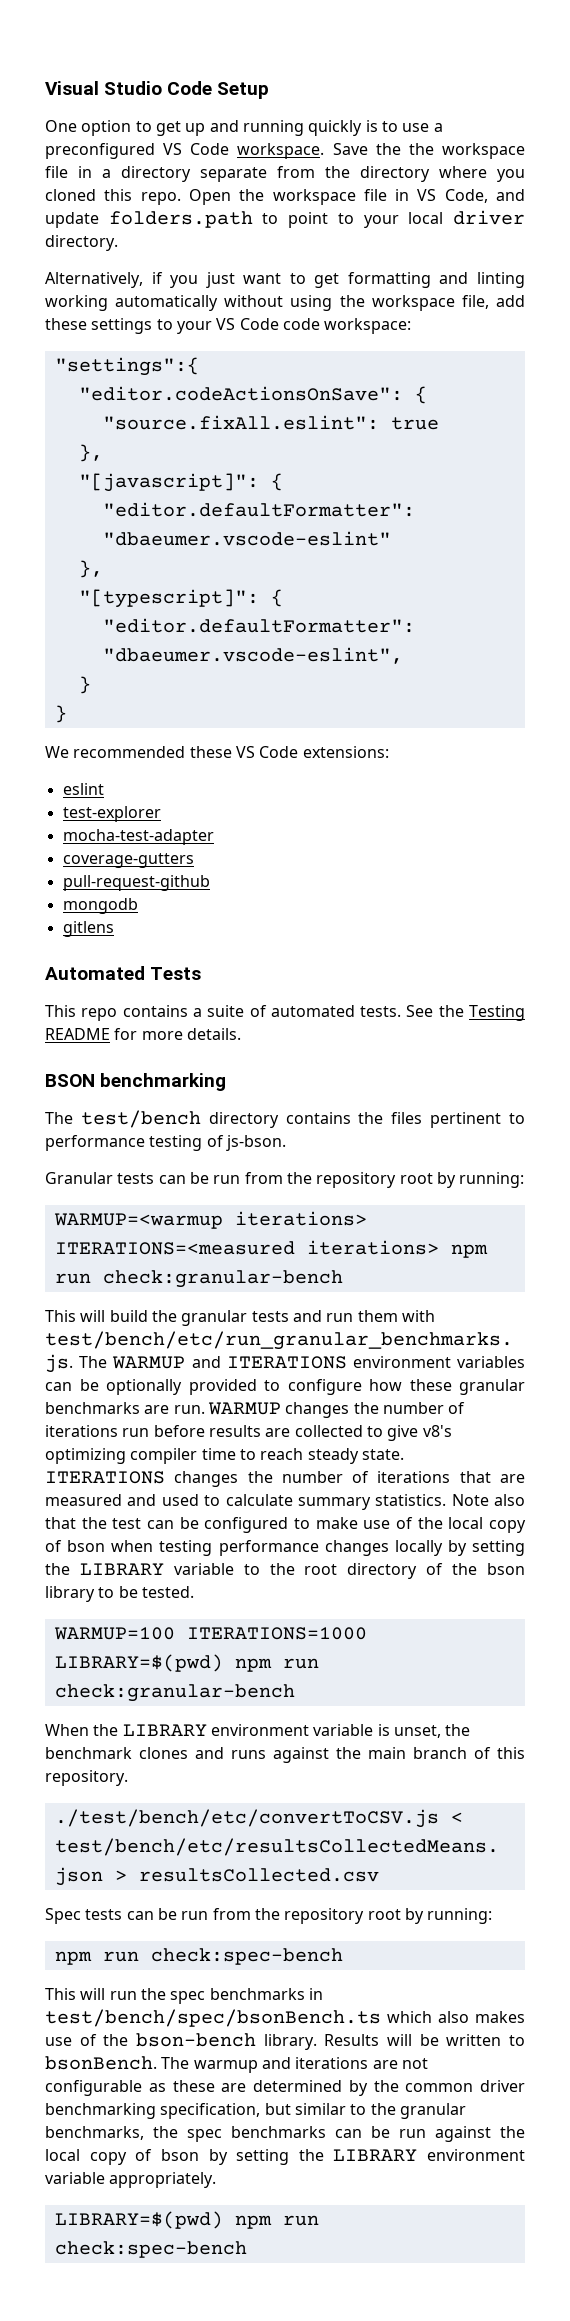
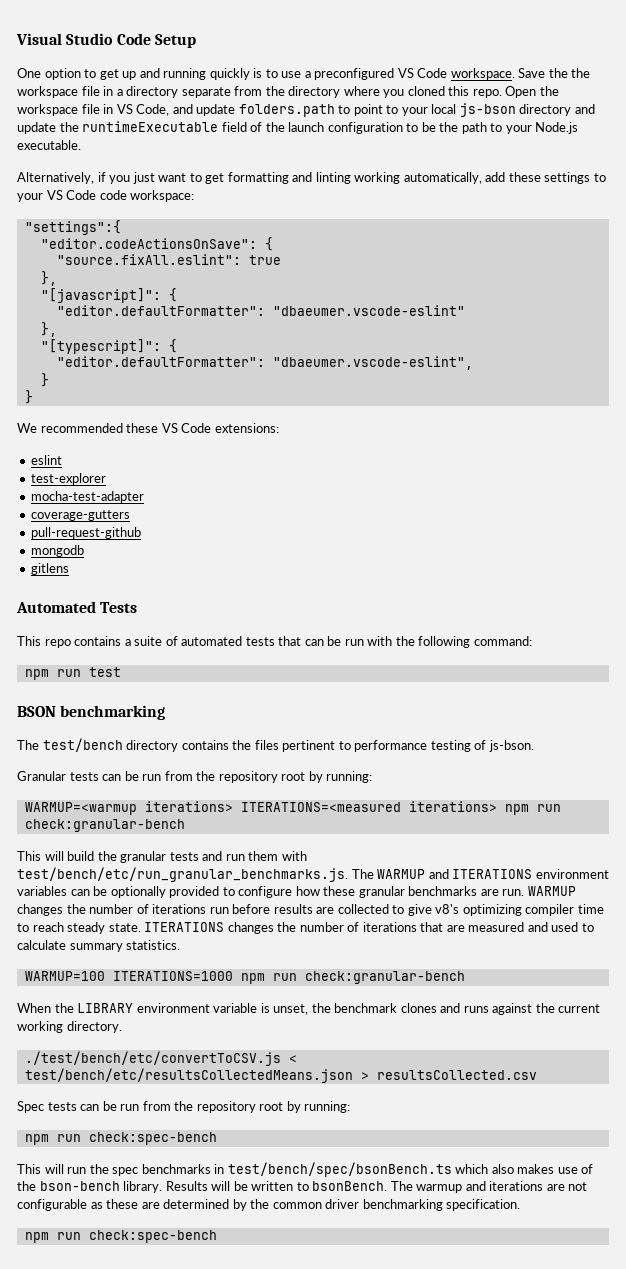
[453,210,525,225] [45,235,118,251] driver directory. -> [459,103,595,117] [17,121,579,134] [17,140,81,150] js-bson directory and update the runtimeExecutable field of the launch configuration to be the path to your Node.js executable.
[115,295,489,311] automatically without using the workspace file, -> [403,172,482,184] automatically,
[360,1005,526,1021] [45,1028,241,1040] tests. See the Testing README for more details. -> [245,636,532,648] [24,667,121,680] tests that can be run with the following command: // npm run test
[451,1494,525,1506] [45,1517,527,1533] [45,1540,525,1556] [45,1563,526,1579] [45,1586,194,1602] Note also that the test can be configured to make use of the local copy of bson when testing performance changes locally by setting the LIBRARY variable to the root directory of the bson library to be tested. -> (181, 945) none
[54,1654,223,1672] LIBRARY=$(pwd) -> (233, 976) none
[368,1747,525,1759] [45,1770,128,1786] main branch of this repository. -> [558,1004,601,1013] [17,1021,122,1033] current working directory.
[160,2103,466,2119] [45,2126,525,2142] [45,2149,525,2165] [45,2172,217,2188] [54,2211,223,2229] specification, but similar to the granular benchmarks, the spec benchmarks can be run against the local copy of bson by setting the LIBRARY environment variable appropriately. // LIBRARY=$(pwd) -> [446,1199,521,1211] specification. //

